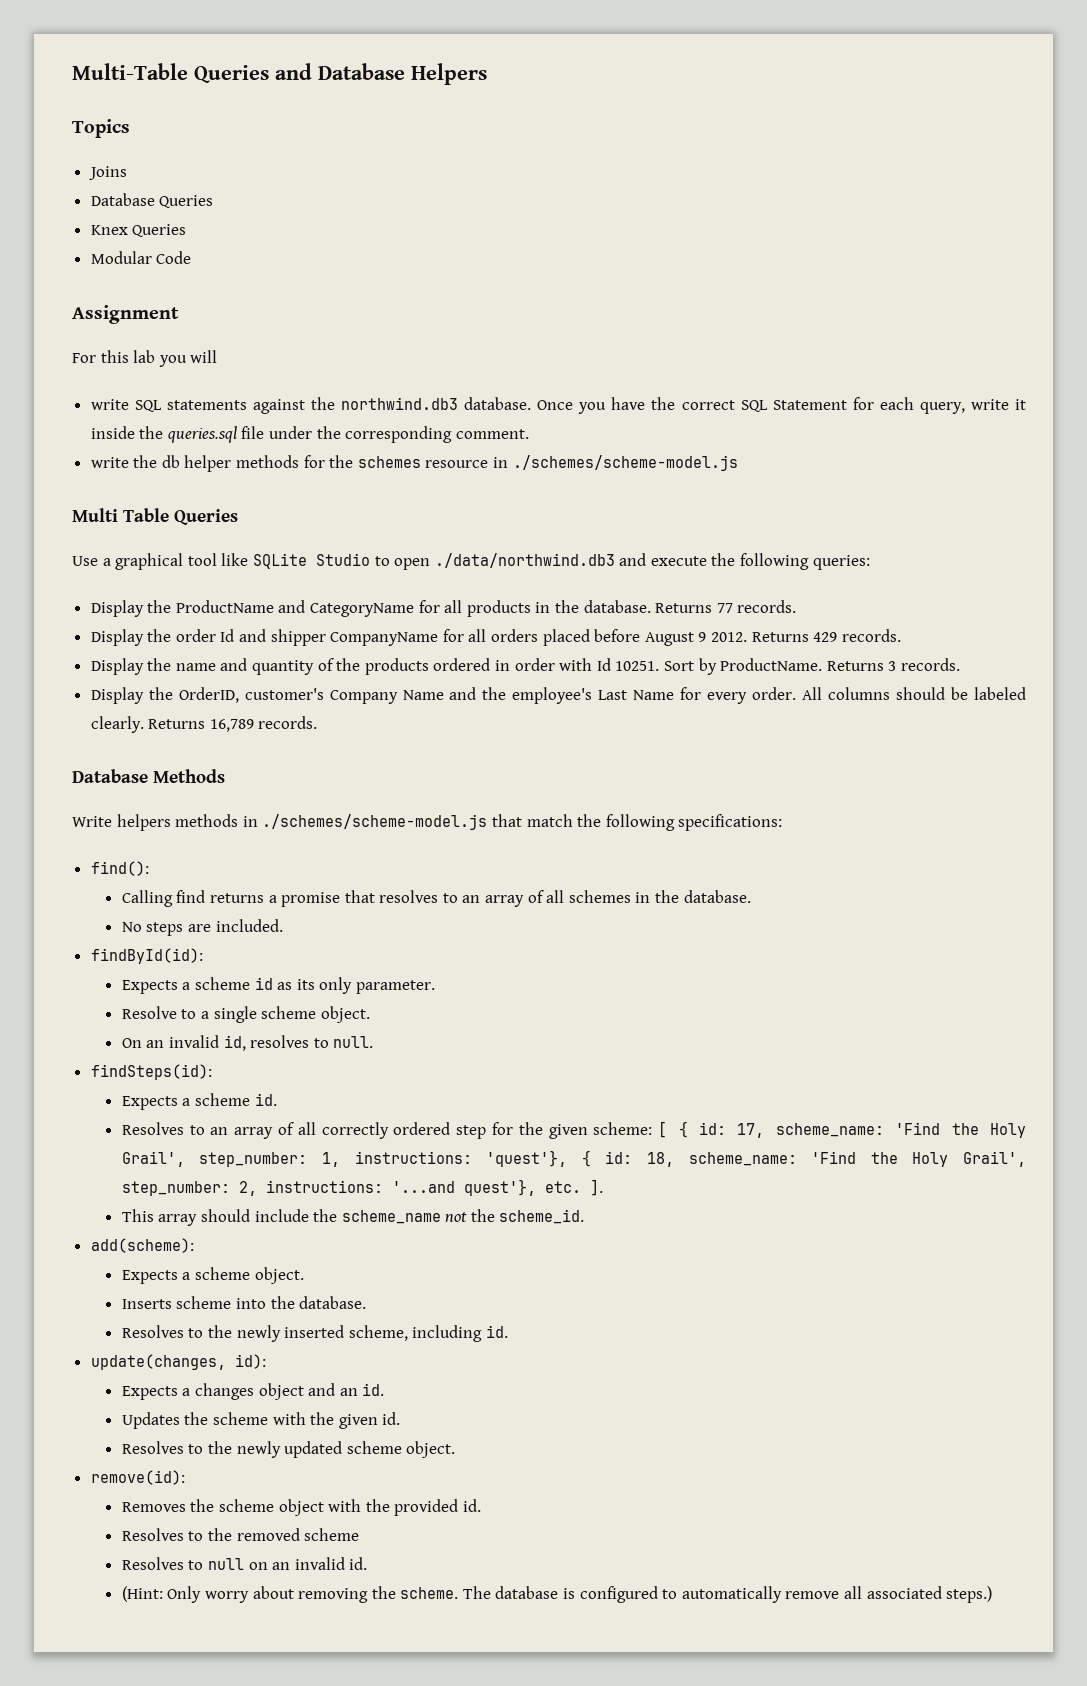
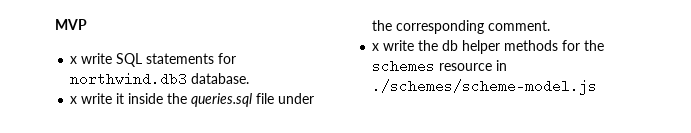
[72,63,487,85] [72,119,130,138] [88,166,127,180] [90,193,214,208] [90,224,187,237] [90,251,192,264] [72,305,179,324] [72,350,218,367] Multi-Table Queries and Database Helpers // Topics // Joins // Database Queries // Knex Queries // Modular Code // Assignment // For this lab you will // -> [55,19,87,30] [70,56,78,64] MVP // x
[252,397,335,414] against the -> [218,53,237,64] for
[537,397,965,414] Once you have the correct SQL Statement for each query, -> [70,96,78,104] // x
(529, 434) none -> [372,43,380,51] x
[72,508,238,525] [72,553,870,570] [90,600,797,617] [90,629,901,646] [90,658,960,675] [90,687,1026,704] [90,716,318,733] [72,769,225,783] [72,814,783,831] [90,861,149,876] [121,890,751,907] [121,919,283,936] [90,948,203,964] [121,977,435,994] [121,1006,370,1023] [121,1035,374,1051] [90,1064,212,1080] [121,1093,277,1110] [121,1121,1026,1139] [121,1150,1027,1167] [121,1179,603,1196] [121,1209,585,1226] [90,1238,194,1253] [121,1267,304,1284] [121,1296,367,1309] [121,1325,508,1342] [90,1354,266,1370] [121,1383,385,1400] [121,1412,401,1429] [121,1441,456,1458] [90,1470,185,1485] [121,1499,481,1516] [121,1528,360,1541] [121,1557,368,1570] [121,1586,993,1603] // Multi Table Queries // Use a graphical tool like SQLite Studio to open ./data/northwind.db3 and execute the following queries: // Display the ProductName and CategoryName for all products in the database. Returns 77 records. // Display the order Id and shipper CompanyName for all orders placed before August 9 2012. Returns 429 records. // Display the name and quantity of the products ordered in order with Id 10251. Sort by ProductName. Returns 3 records. // Display the OrderID, customer's Company Name and the employee's Last Name for every order. All columns should be labeled clearly. Returns 16,789 records. // Database Methods // Write helpers methods in ./schemes/scheme-model.js that match the following specifications: // find(): // Calling find returns a promise that resolves to an array of all schemes in the database. // No steps are included. // findById(id): // Expects a scheme id as its only parameter. // Resolve to a single scheme object. // On an invalid id, resolves to null. // findSteps(id): // Expects a scheme id. // Resolves to an array of all correctly ordered step for the given scheme: [ { id: 17, scheme_name: 'Find the Holy Grail', step_number: 1, instructions: 'quest'}, { id: 18, scheme_name: 'Find the Holy Grail', step_number: 2, instructions: '...and quest'}, etc. ]. // This array should include the scheme_name not the scheme_id. // add(scheme): // Expects a scheme object. // Inserts scheme into the database. // Resolves to the newly inserted scheme, including id. // update(changes, id): // Expects a changes object and an id. // Updates the scheme with the given id. // Resolves to the newly updated scheme object. // remove(id): // Removes the scheme object with the provided id. // Resolves to the removed scheme // Resolves to null on an invalid id. // (Hint: Only worry about removing the scheme. The database is configured to automatically remove all associated steps.) -> (598, 87) none

